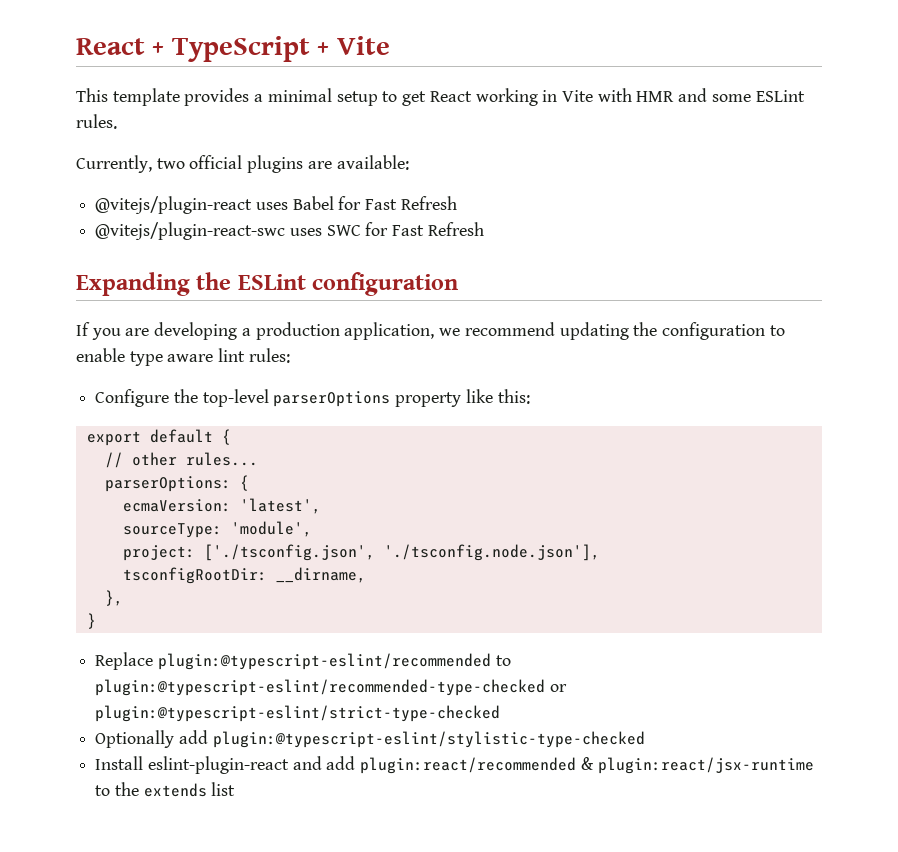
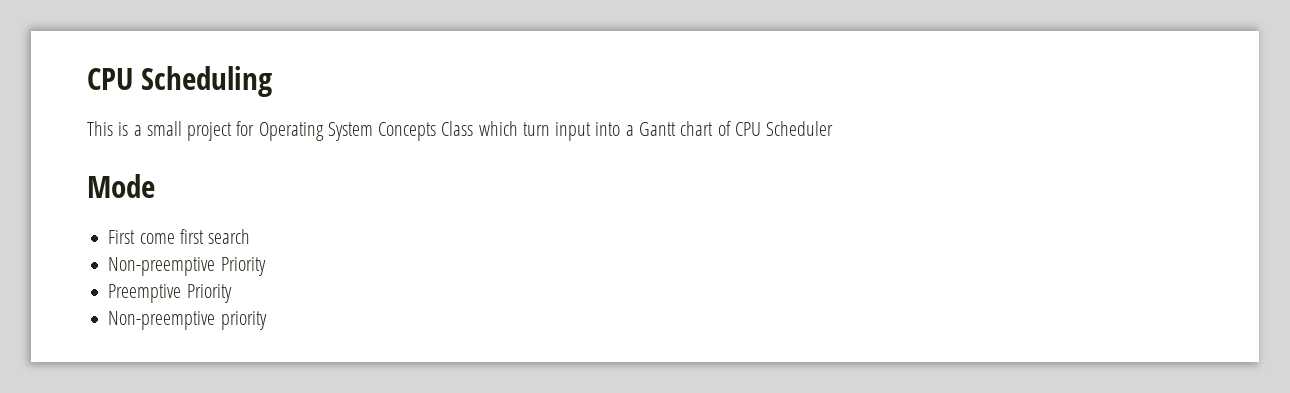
[76,36,390,62] [76,88,805,106] [76,114,117,129] [76,155,409,173] [95,196,457,214] [95,222,484,240] [76,272,459,296] [76,322,785,340] [76,348,290,366] [95,389,530,407] [86,429,231,446] [104,452,258,468] [104,475,249,492] [122,498,321,514] [122,521,312,538] [122,544,600,561] [122,567,366,584] [104,590,123,606] [86,613,96,629] [95,652,511,670] [95,679,567,696] [95,705,501,722] [95,730,645,748] [95,756,814,774] [95,782,236,797] React + TypeScript + Vite // This template provides a minimal setup to get React working in Vite with HMR and some ESLint rules. // Currently, two official plugins are available: // @vitejs/plugin-react uses Babel for Fast Refresh // @vitejs/plugin-react-swc uses SWC for Fast Refresh // Expanding the ESLint configuration // If you are developing a production application, we recommend updating the configuration to enable type aware lint rules: // Configure the top-level parserOptions property like this: // export default { // // other rules... // parserOptions: { // ecmaVersion: 'latest', // sourceType: 'module', // project: ['./tsconfig.json', './tsconfig.node.json'], // tsconfigRootDir: __dirname, // }, // } // Replace plugin:@typescript-eslint/recommended to plugin:@typescript-eslint/recommended-type-checked or plugin:@typescript-eslint/strict-type-checked // Optionally add plugin:@typescript-eslint/stylistic-type-checked // Install eslint-plugin-react and add plugin:react/recommended & plugin:react/jsx-runtime to the extends list -> [87,66,273,97] [87,121,834,141] [87,174,155,198] [108,229,251,244] [108,257,266,276] [108,284,232,303] [108,311,267,330] CPU Scheduling // This is a small project for Operating System Concepts Class which turn input into a Gantt chart of CPU Scheduler // Mode // First come first search // Non-preemptive Priority // Preemptive Priority // Non-preemptive priority

